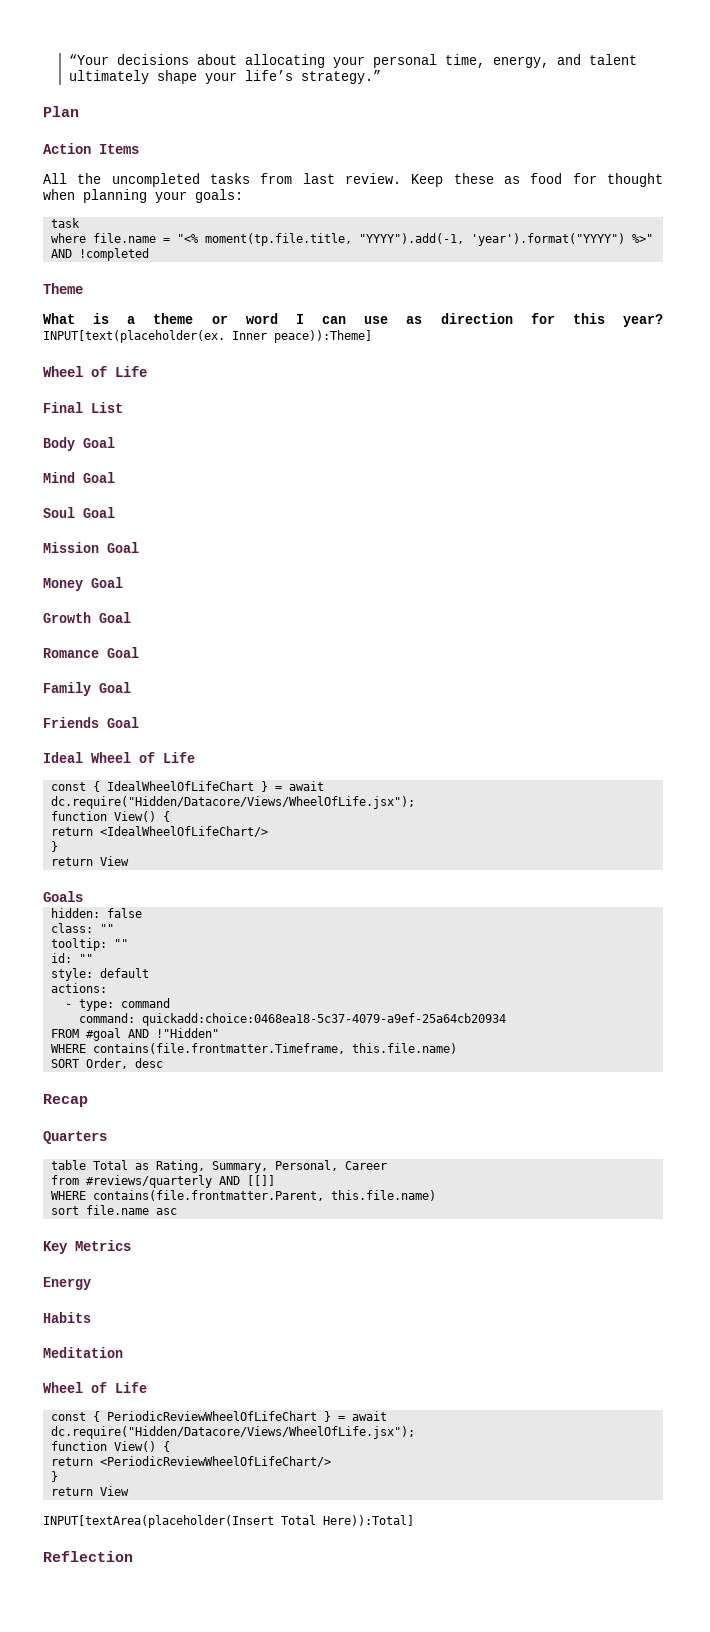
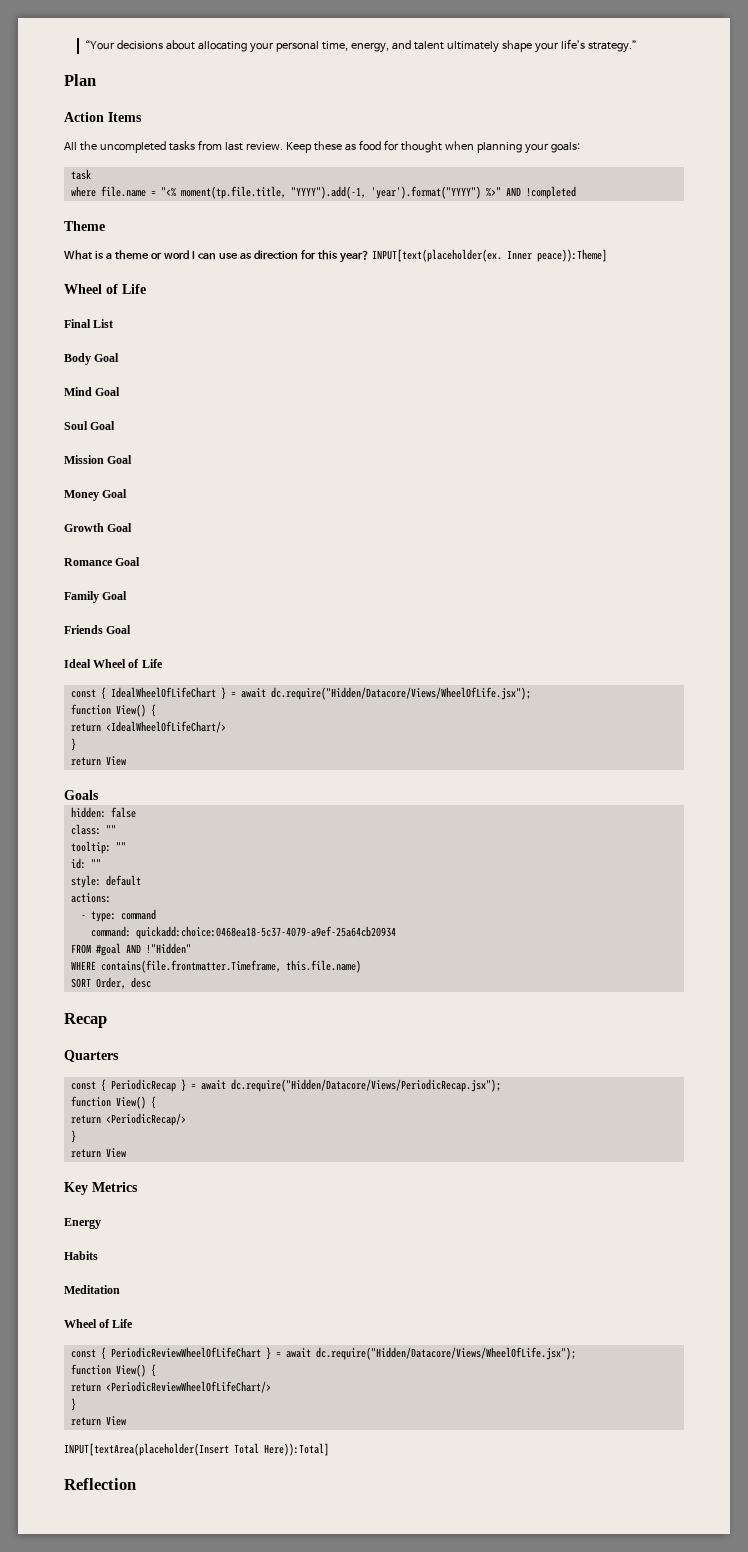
[51,1160,388,1173] [51,1175,276,1188] [51,1190,437,1201] [51,1205,178,1215] table Total as Rating, Summary, Personal, Career // from #reviews/quarterly AND [[]] // WHERE contains(file.frontmatter.Parent, this.file.name) // sort file.name asc -> [70,1079,501,1092] [70,1096,156,1109] [70,1113,186,1126] [70,1130,76,1143] [70,1148,126,1158] const { PeriodicRecap } = await dc.require("Hidden/Datacore/Views/PeriodicRecap.jsx"); // function View() { // return <PeriodicRecap/> // } // return View

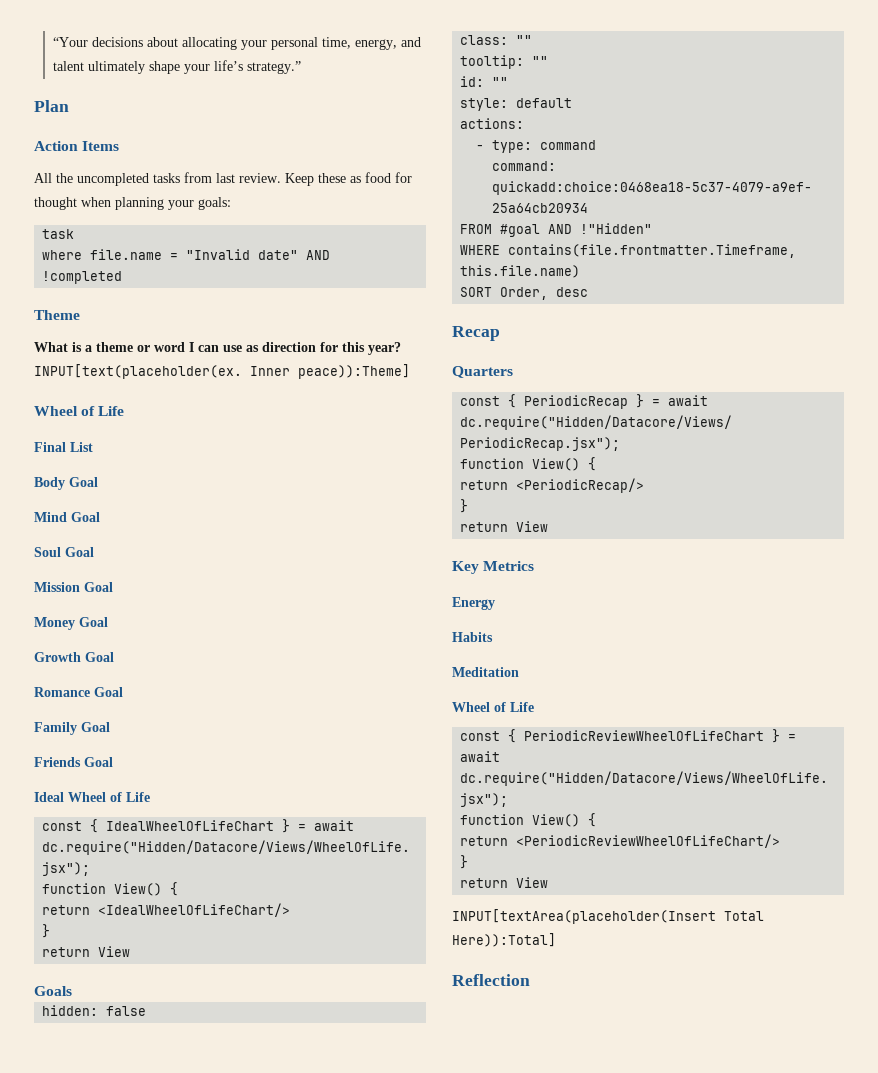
[160,186,501,199] "<% moment(tp.file.title, "YYYY").add(-1, 'year').format("YYYY") %>" -> [186,249,299,260] "Invalid date"

